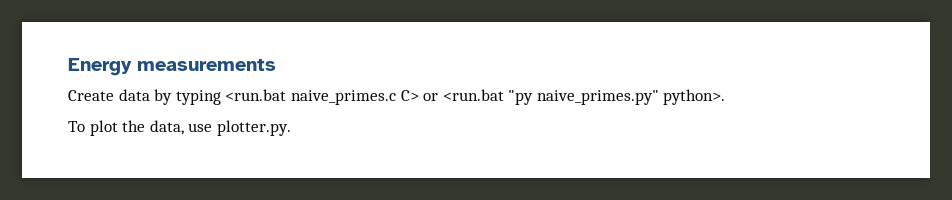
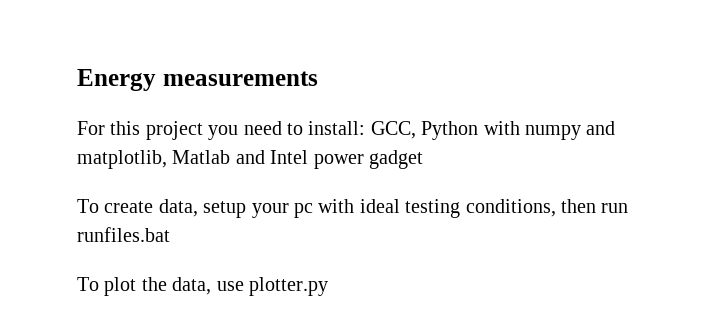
[68,89,726,105] Create data by typing <run.bat naive_primes.c C> or <run.bat "py naive_primes.py" python>. -> [77,121,616,140] [77,150,423,169] [77,199,629,218] [77,227,170,242] For this project you need to install: GCC, Python with numpy and matplotlib, Matlab and Intel power gadget // To create data, setup your pc with ideal testing conditions, then run runfiles.bat
[216,120,291,136] plotter.py. -> [249,277,328,296] plotter.py

